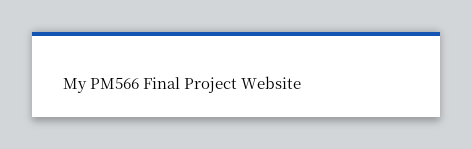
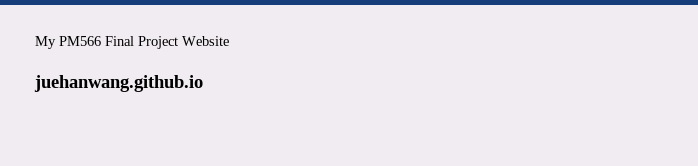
(302, 82) none -> [34,75,203,92] // juehanwang.github.io

